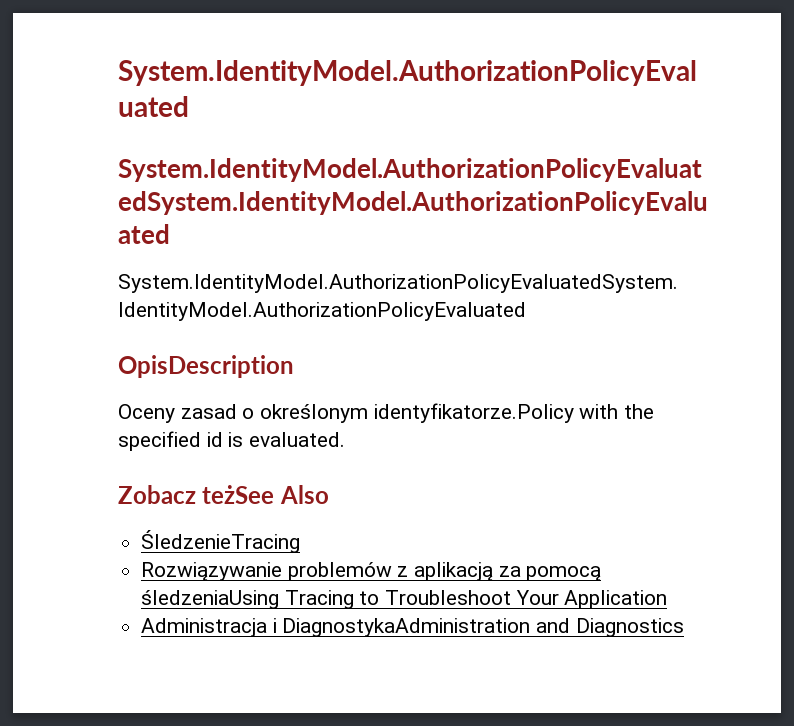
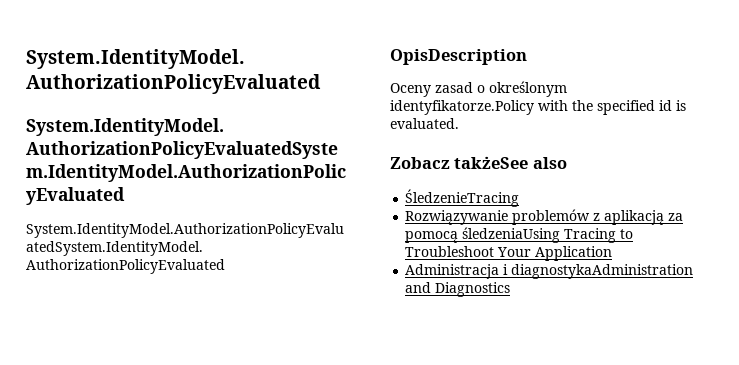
[202,485,329,504] teżSee Also -> [454,156,567,169] takżeSee also
[282,618,531,637] DiagnostykaAdministration -> [511,264,694,279] diagnostykaAdministration

